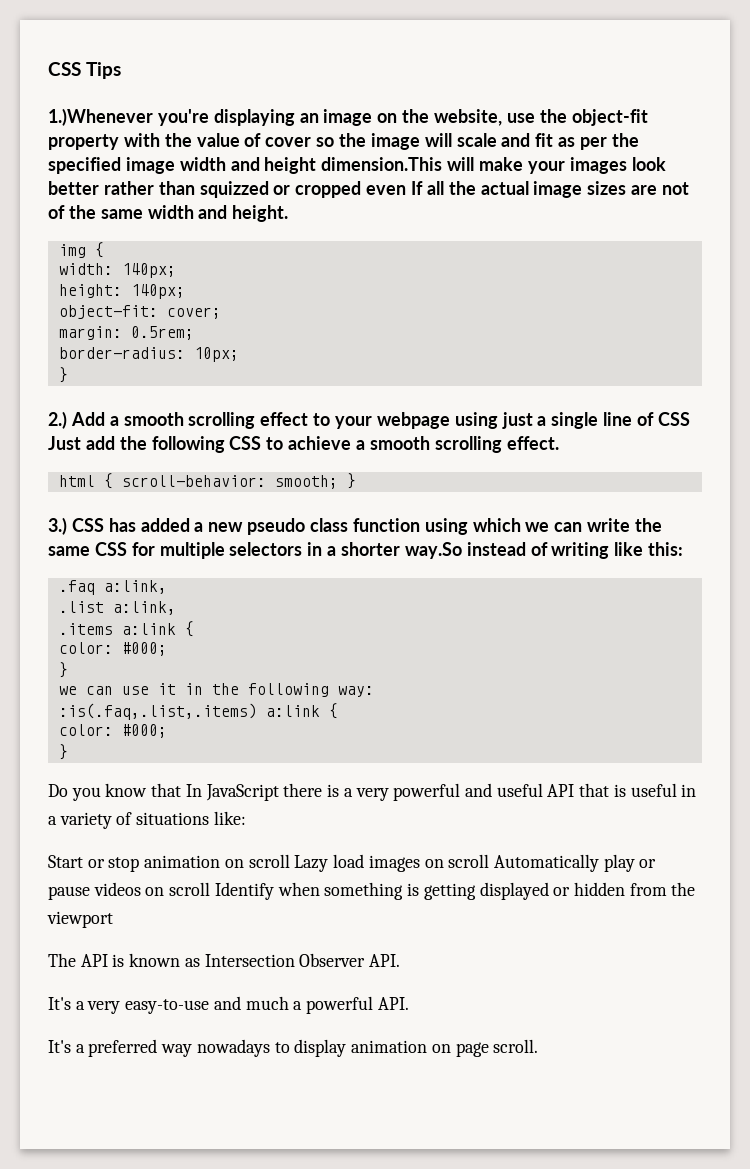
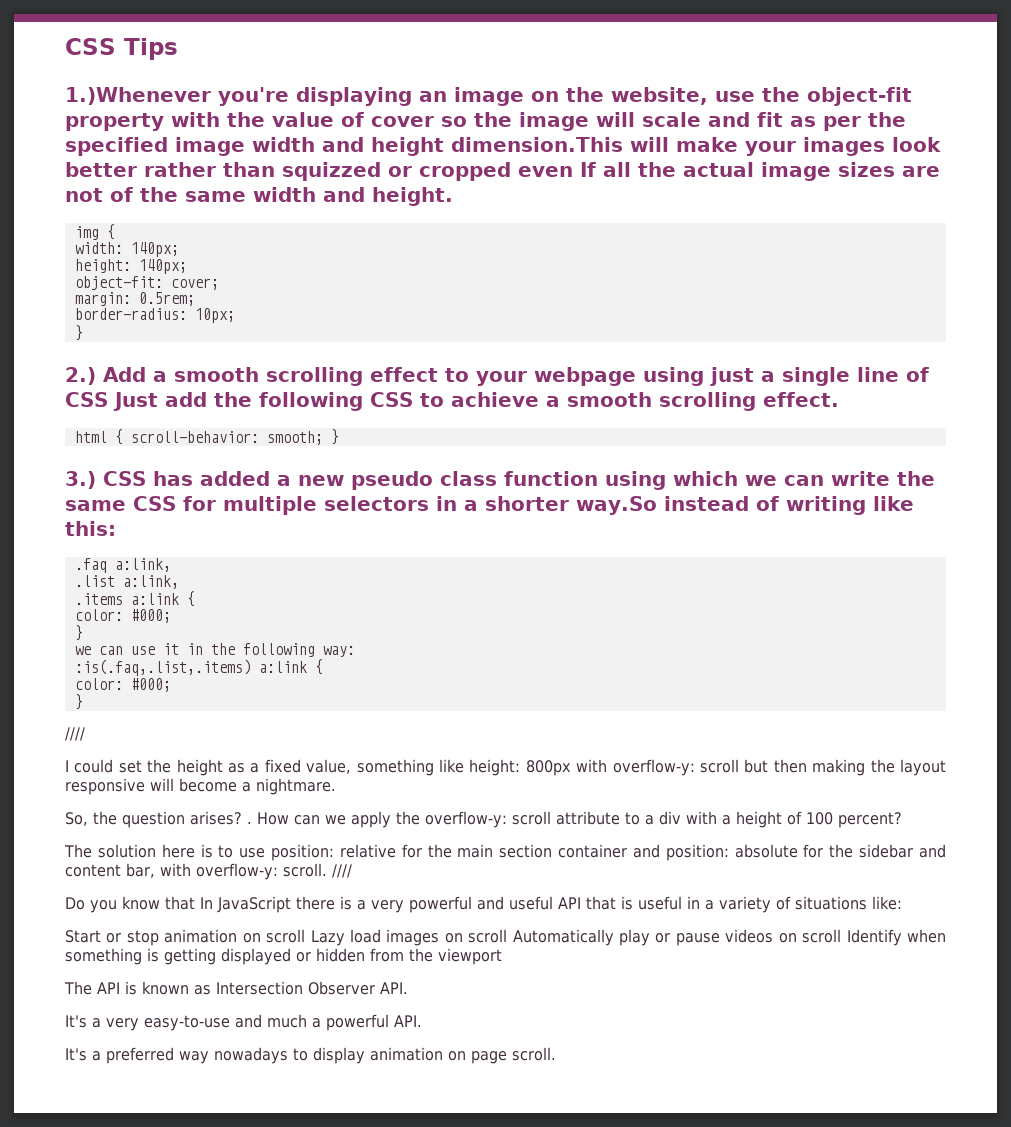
(68, 752) none -> [65,727,85,741] [65,759,947,776] [65,778,336,795] [65,811,902,828] [64,844,947,861] [65,863,352,880] // //// // I could set the height as a fixed value, something like height: 800px with overflow-y: scroll but then making the layout responsive will become a nightmare. // So, the question arises? . How can we apply the overflow-y: scroll attribute to a div with a height of 100 percent? // The solution here is to use position: relative for the main section container and position: absolute for the sidebar and content bar, with overflow-y: scroll. ////

